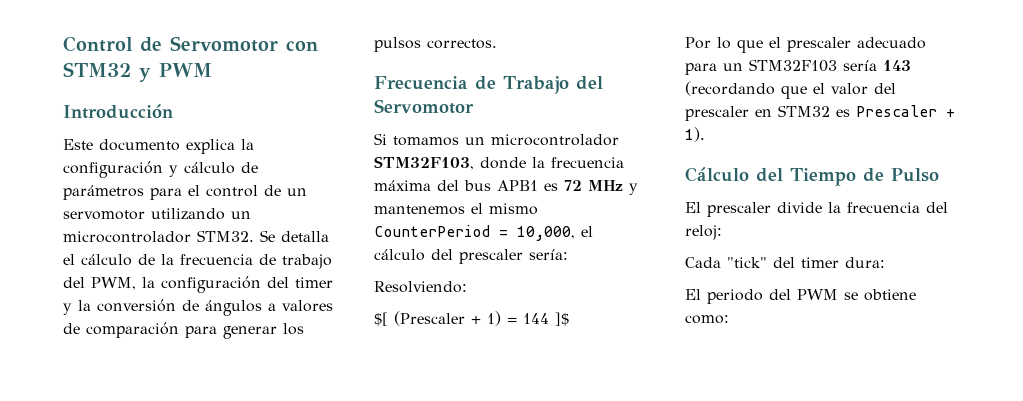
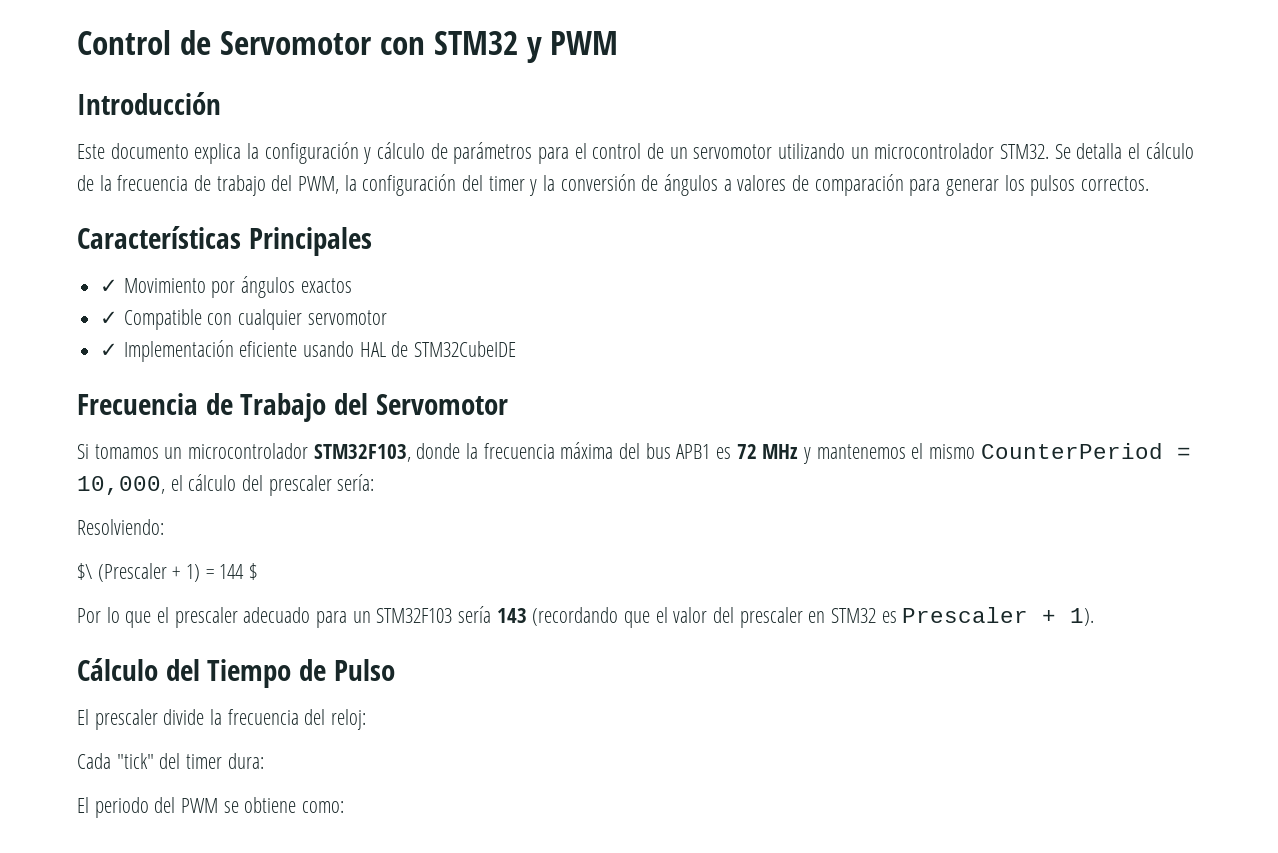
(497, 44) none -> [77,226,372,256] [100,276,352,298] [100,309,387,330] [100,340,517,362] // Características Principales // ✓ Movimiento por ángulos exactos // ✓ Compatible con cualquier servomotor // ✓ Implementación eficiente usando HAL de STM32CubeIDE
[374,312,388,326] $[ -> [77,563,92,580] $\
[555,312,569,326] ]$ -> [249,563,258,580] $

